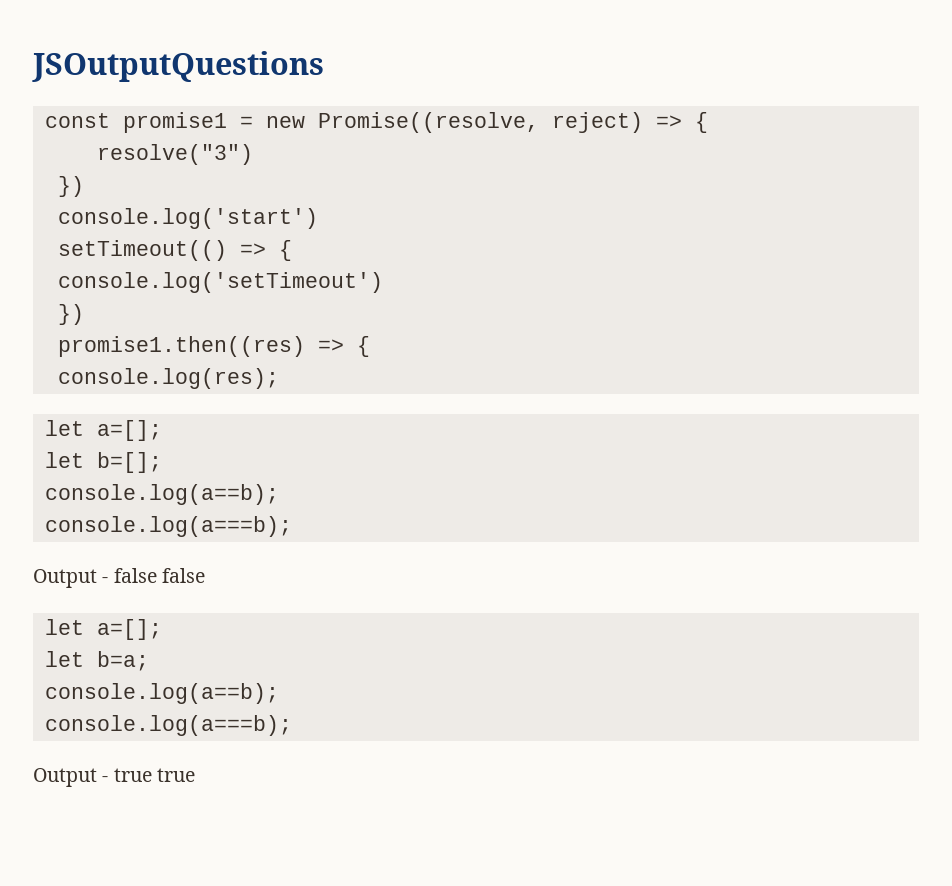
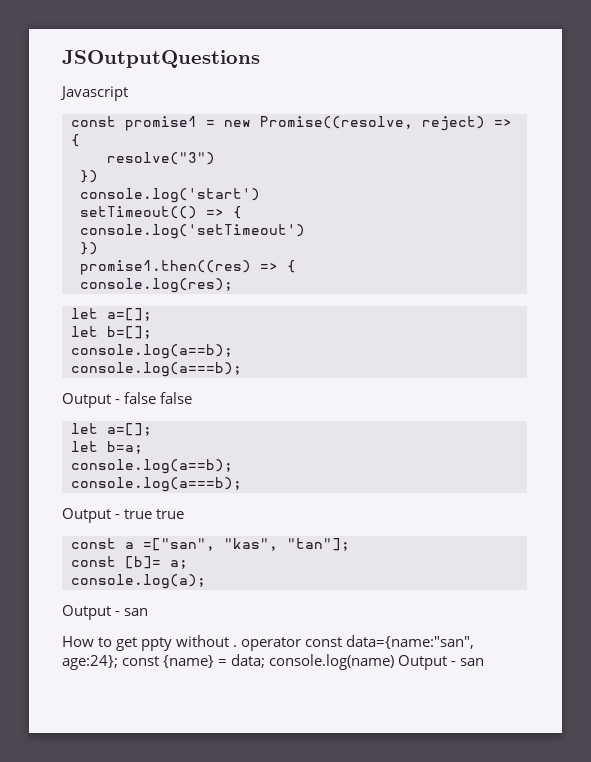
(324, 66) none -> [60,86,128,101] // Javascript
(195, 775) none -> [71,538,350,551] [71,556,188,569] [71,574,206,589] [62,605,149,620] [62,635,475,651] [62,654,485,670] // const a =["san", "kas", "tan"]; // const [b]= a; // console.log(a); // Output - san // How to get ppty without . operator const data={name:"san", age:24}; const {name} = data; console.log(name) Output - san

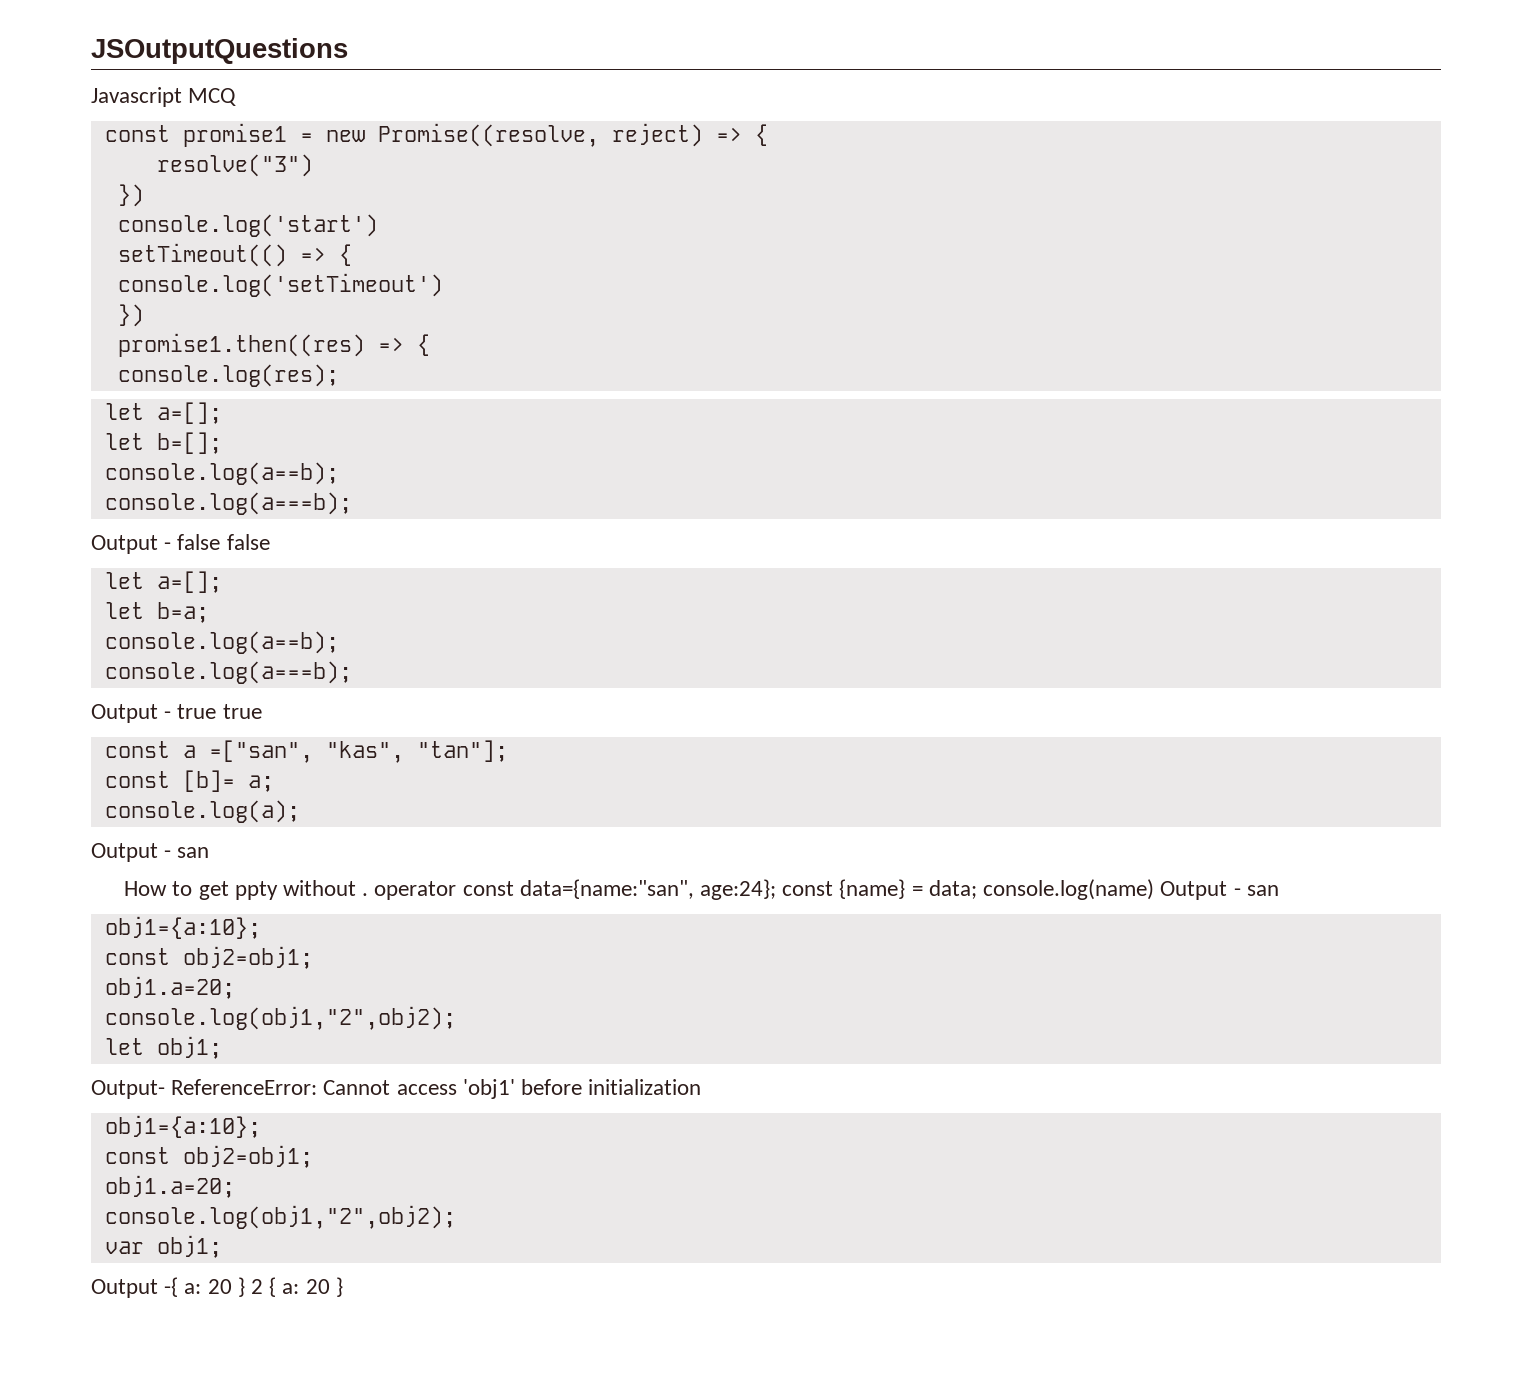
(128, 93) none -> [188,88,237,106] MCQ
(485, 662) none -> [104,916,261,939] [104,946,313,969] [104,976,235,999] [104,1006,456,1030] [104,1036,222,1059] [91,1079,702,1099] [104,1115,261,1138] [104,1145,313,1168] [104,1175,235,1198] [104,1205,456,1229] [104,1235,222,1258] [91,1277,343,1298] // obj1={a:10}; // const obj2=obj1; // obj1.a=20; // console.log(obj1,"2",obj2); // let obj1; // Output- ReferenceError: Cannot access 'obj1' before initialization // obj1={a:10}; // const obj2=obj1; // obj1.a=20; // console.log(obj1,"2",obj2); // var obj1; // Output -{ a: 20 } 2 { a: 20 }

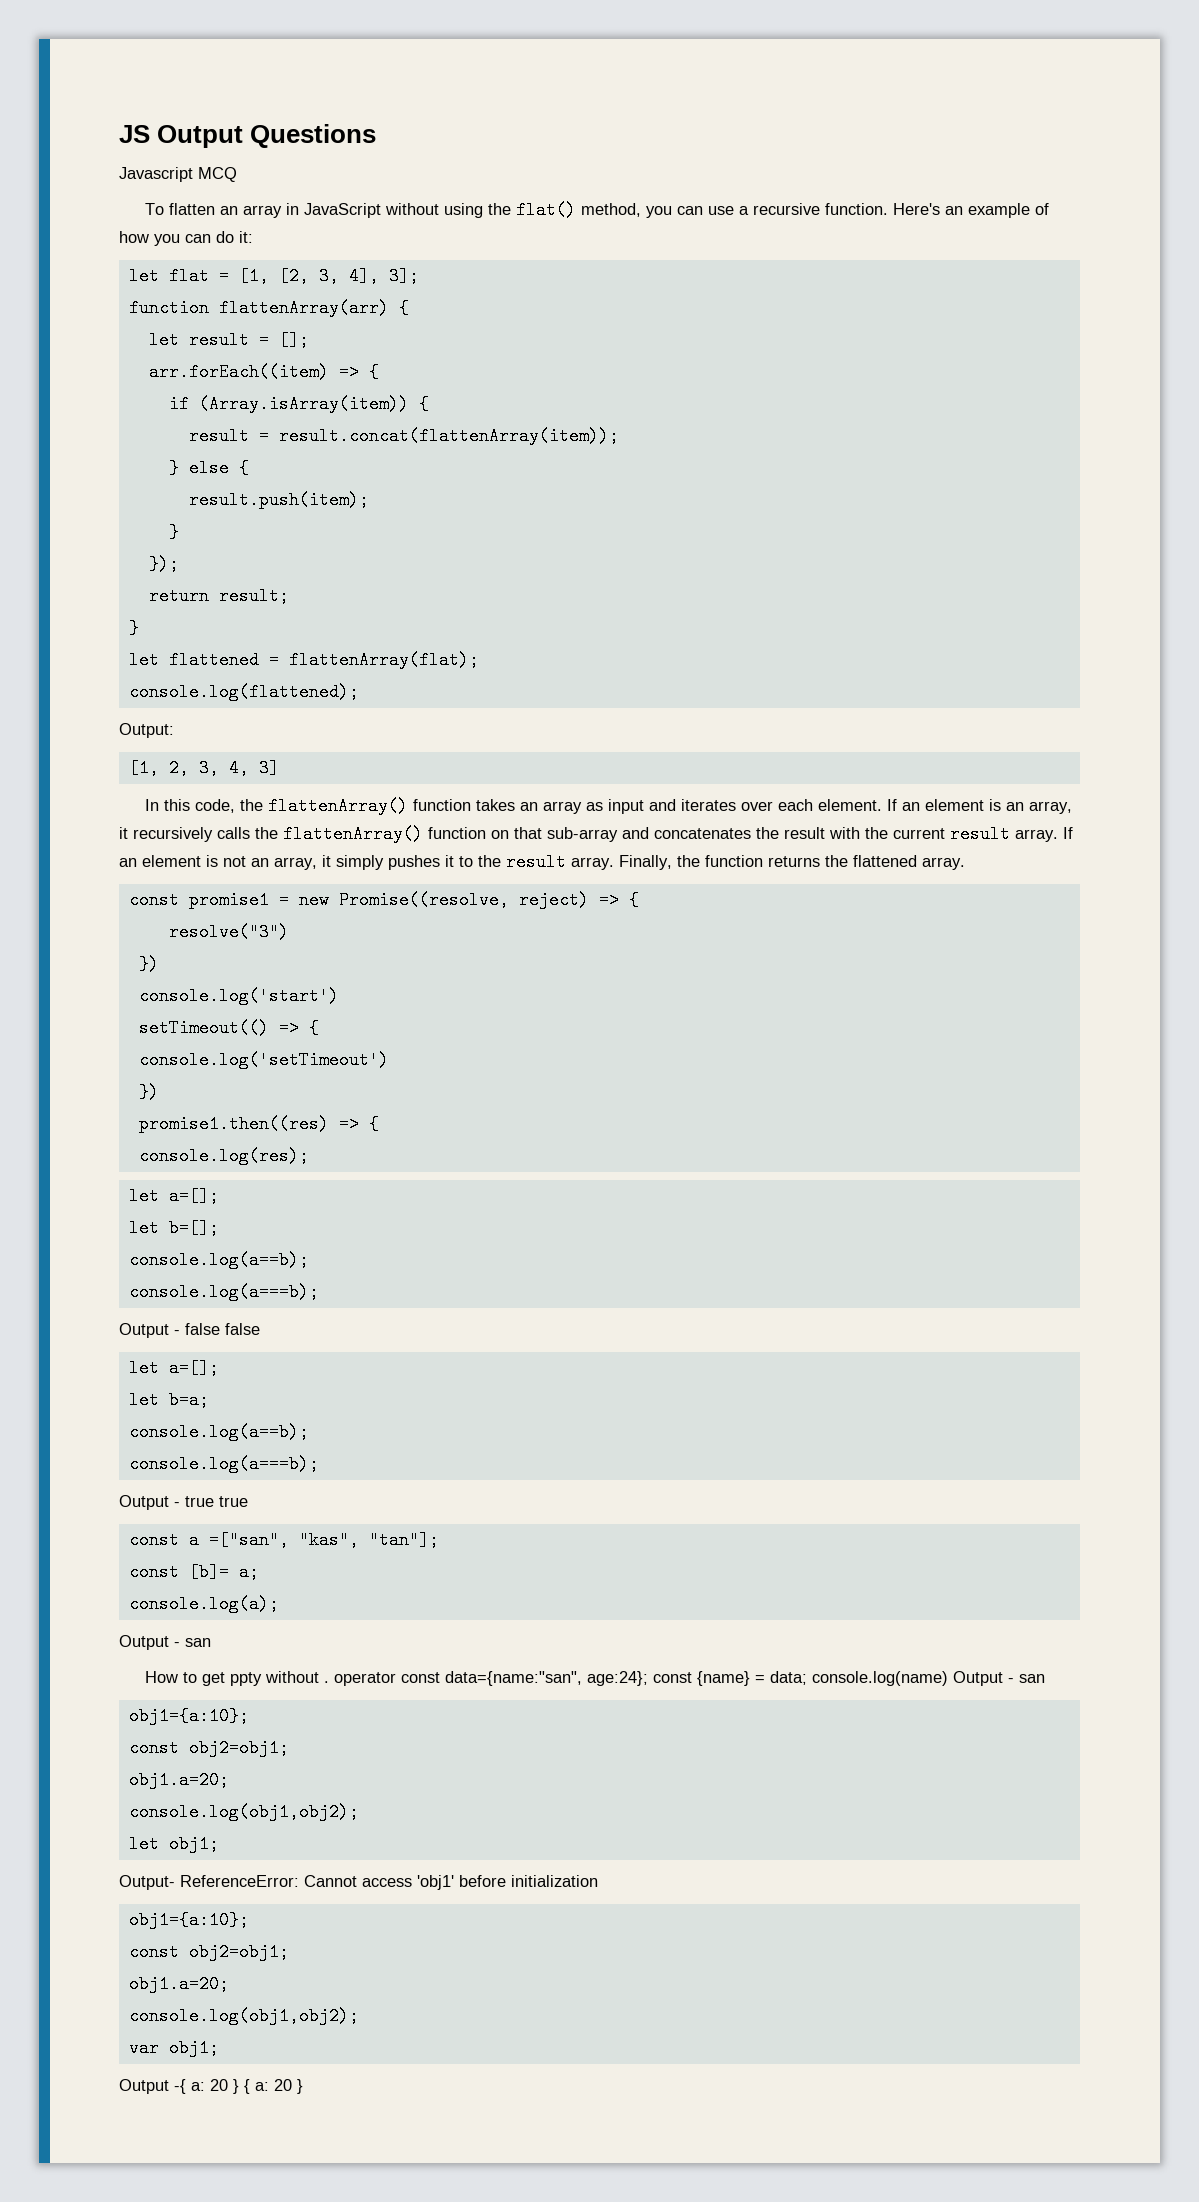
[91,38,348,64] JSOutputQuestions -> [119,124,377,148] JS Output Questions
(237, 97) none -> [144,201,1049,219] [119,231,253,246] [128,267,419,285] [128,299,409,317] [148,331,309,349] [148,363,379,381] [168,395,429,413] [188,427,619,445] [168,459,249,477] [188,491,369,509] [168,523,179,541] [148,555,179,573] [148,587,289,605] [128,619,139,637] [128,651,479,669] [128,683,359,701] [119,723,174,738] [128,759,279,777] [144,797,1072,815] [119,825,1073,843] [119,853,965,871] // To flatten an array in JavaScript without using the flat() method, you can use a recursive function. Here's an example of how you can do it: // let flat = [1, [2, 3, 4], 3]; // function flattenArray(arr) { // let result = []; // arr.forEach((item) => { // if (Array.isArray(item)) { // result = result.concat(flattenArray(item)); // } else { // result.push(item); // } // }); // return result; // } // let flattened = flattenArray(flat); // console.log(flattened); // Output: // [1, 2, 3, 4, 3] // In this code, the flattenArray() function takes an array as input and iterates over each element. If an element is an array, it recursively calls the flattenArray() function on that sub-array and concatenates the result with the current result array. If an element is not an array, it simply pushes it to the result array. Finally, the function returns the flattened array.
[104,1006,456,1030] console.log(obj1,"2",obj2); -> [128,1803,359,1821] console.log(obj1,obj2);
[104,1205,456,1229] console.log(obj1,"2",obj2); -> [128,2007,359,2025] console.log(obj1,obj2);
[251,1279,264,1294] 2 -> (239, 2086) none

